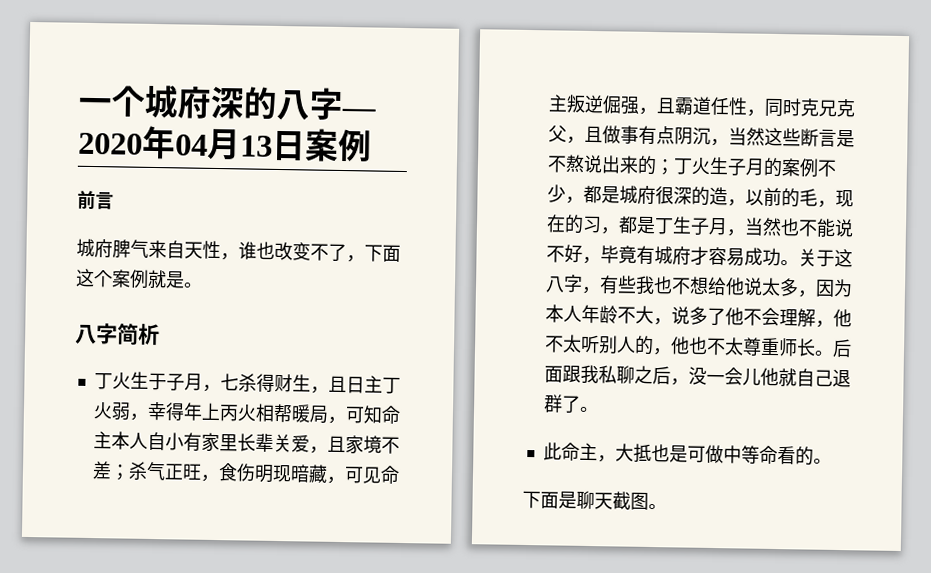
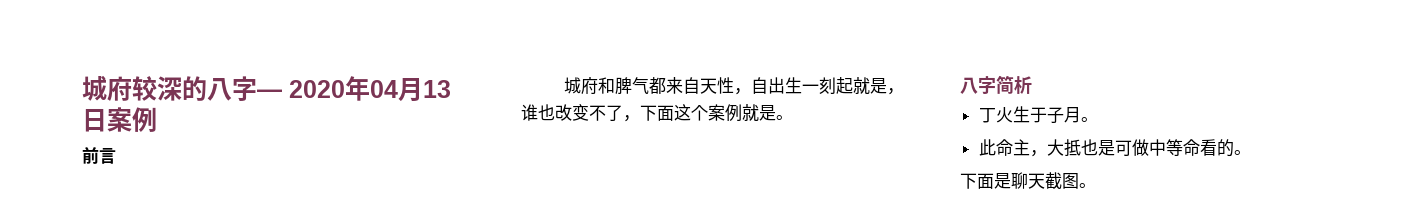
[78,84,212,119] 一个城府 -> [82,75,157,101] 城府较
[112,239,149,259] 脾气 -> [598,77,667,95] 和脾气都
(239, 257) none -> [751,77,905,95] 自出生一刻起就是，
[201,373,401,394] [92,401,401,425] [92,431,400,455] [91,461,400,485] [547,94,856,118] [547,125,855,148] [546,154,837,178] [546,184,854,208] [545,214,854,238] [545,244,853,268] [544,274,853,298] [544,304,852,328] [543,334,852,358] [543,364,851,388] [542,394,581,413] ，七杀得财生，且日主丁火弱，幸得年上丙火相帮暖局，可知命主本人自小有家里长辈关爱，且家境不差；杀气正旺，食伤明现暗藏，可见命主叛逆倔强，且霸道任性，同时克兄克父，且做事有点阴沉，当然这些断言是不熬说出来的；丁火生子月的案例不少，都是城府很深的造，以前的毛，现在的习，都是丁生子月，当然也不能说不好，毕竟有城府才容易成功。关于这八字，有些我也不想给他说太多，因为本人年龄不大，说多了他不会理解，他不太听别人的，他也不太尊重师长。后面跟我私聊之后，没一会儿他就自己退群了 -> (1081, 115) none

